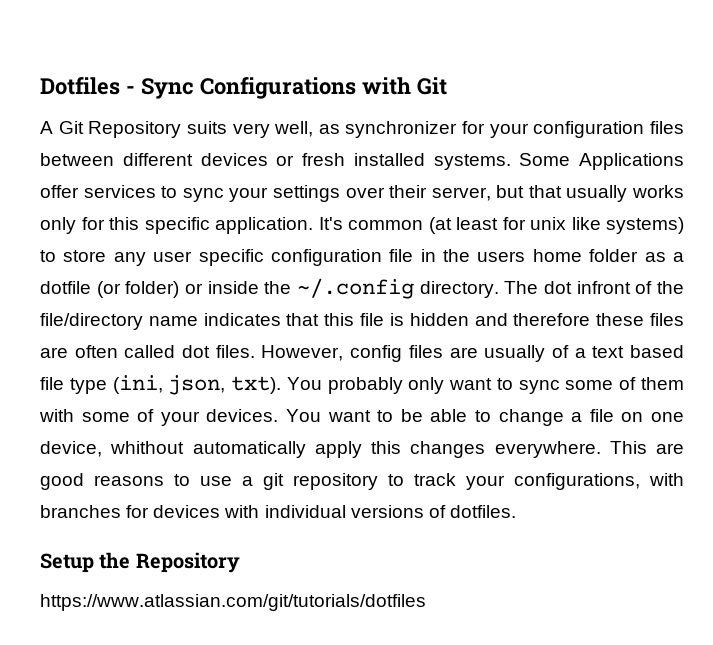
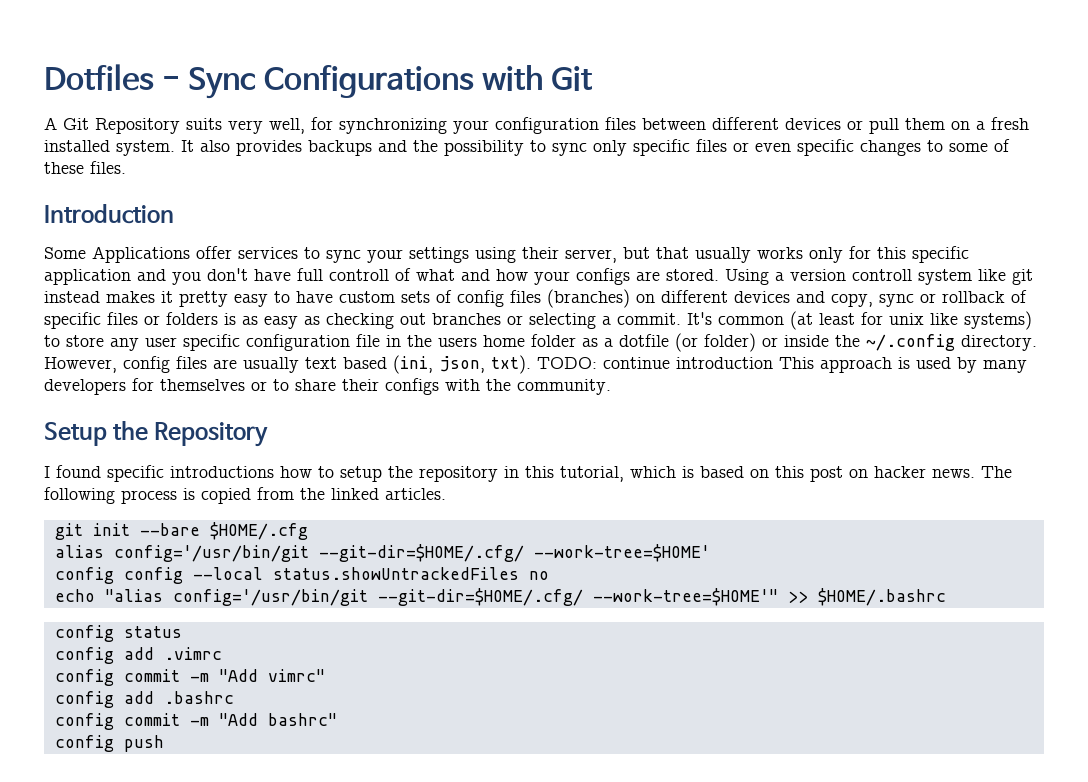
[318,121,486,138] as synchronizer for -> [311,117,447,134] for synchronizing
[302,153,511,170] fresh installed systems. -> [869,117,1029,134] [44,139,1010,156] [44,161,126,174] [44,204,174,224] pull them on a fresh installed system. It also provides backups and the possibility to sync only specific files or even specific changes to some of these files. // Introduction //
[345,187,385,198] over -> [475,247,516,263] using
[215,217,313,234] application. -> [44,268,1033,285] [44,289,1027,308] [44,312,681,329] application and you don't have full controll of what and how your configs are stored. Using a version controll system like git instead makes it pretty easy to have custom sets of config files (branches) on different devices and copy, sync or rollback of specific files or folders is as easy as checking out branches or selecting a commit.
[504,281,684,294] [40,313,684,330] [40,345,255,358] The dot infront of the file/directory name indicates that this file is hidden and therefore these files are often called dot files. -> (1037, 343) none
[551,345,684,358] [40,375,684,395] [39,409,685,426] [40,441,684,458] [40,473,684,490] [40,505,516,518] [40,552,240,573] [40,594,426,611] of a text based file type (ini, json, txt). You probably only want to sync some of them with some of your devices. You want to be able to change a file on one device, whithout automatically apply this changes everywhere. This are good reasons to use a git repository to track your configurations, with branches for devices with individual versions of dotfiles. // Setup the Repository // https://www.atlassian.com/git/tutorials/dotfiles -> [305,355,1027,374] [44,378,611,395] [44,421,269,447] [44,465,1012,482] [44,487,446,504] [54,522,308,540] [54,544,710,562] [54,567,549,584] [54,588,946,606] [54,625,182,642] [54,647,222,664] [54,669,325,686] [54,691,234,708] [54,713,337,730] [54,735,164,752] text based (ini, json, txt). TODO: continue introduction This approach is used by many developers for themselves or to share their configs with the community. // Setup the Repository // I found specific introductions how to setup the repository in this tutorial, which is based on this post on hacker news. The following process is copied from the linked articles. // git init --bare $HOME/.cfg // alias config='/usr/bin/git --git-dir=$HOME/.cfg/ --work-tree=$HOME' // config config --local status.showUntrackedFiles no // echo "alias config='/usr/bin/git --git-dir=$HOME/.cfg/ --work-tree=$HOME'" >> $HOME/.bashrc // config status // config add .vimrc // config commit -m "Add vimrc" // config add .bashrc // config commit -m "Add bashrc" // config push

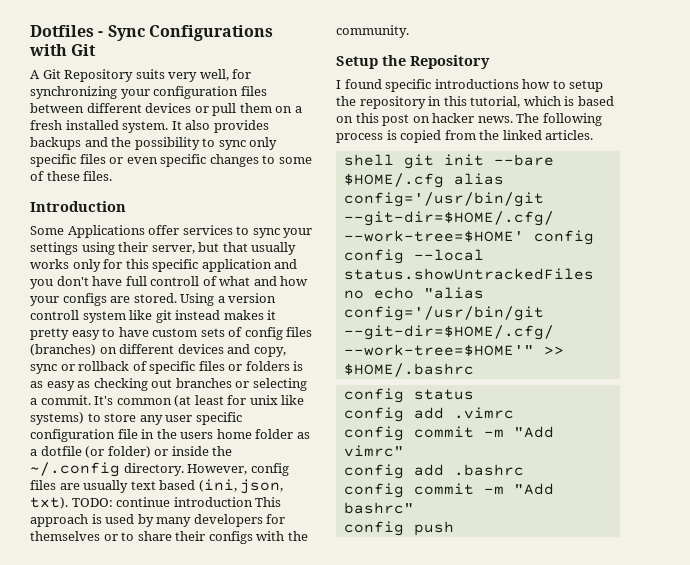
(446, 494) none -> [343,154,394,166] shell
(308, 531) // -> (444, 180) none
(710, 553) // -> (524, 236) none
(549, 575) // -> (364, 294) none

